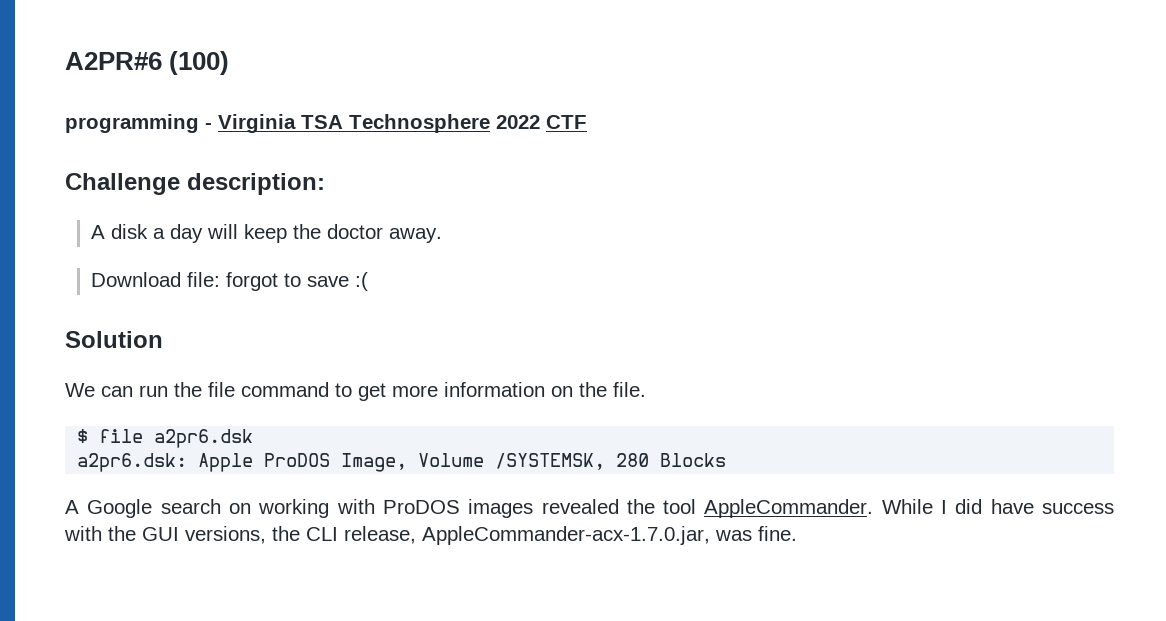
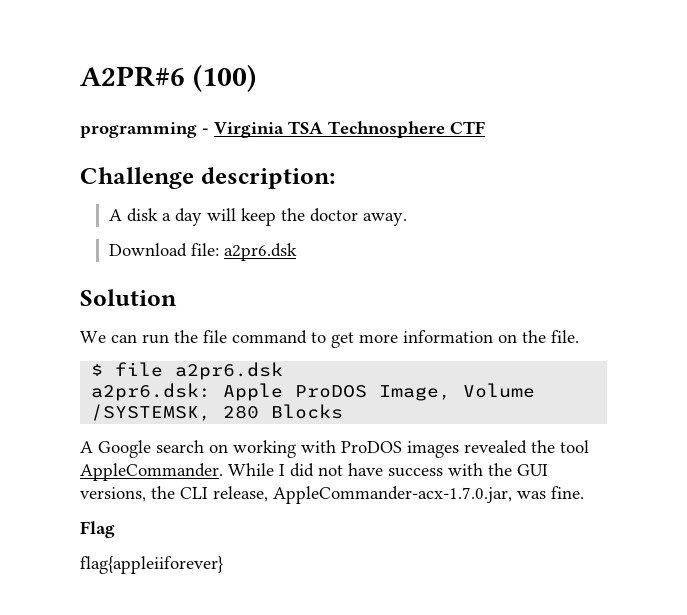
[496,115,540,129] 2022 -> (445, 129) none
[225,272,368,291] forgot to save :( -> [223,243,297,261] a2pr6.dsk
(983, 506) none -> [318,465,343,476] not
(797, 533) none -> [80,521,115,538] [80,556,223,574] // Flag // flag{appleiiforever}

